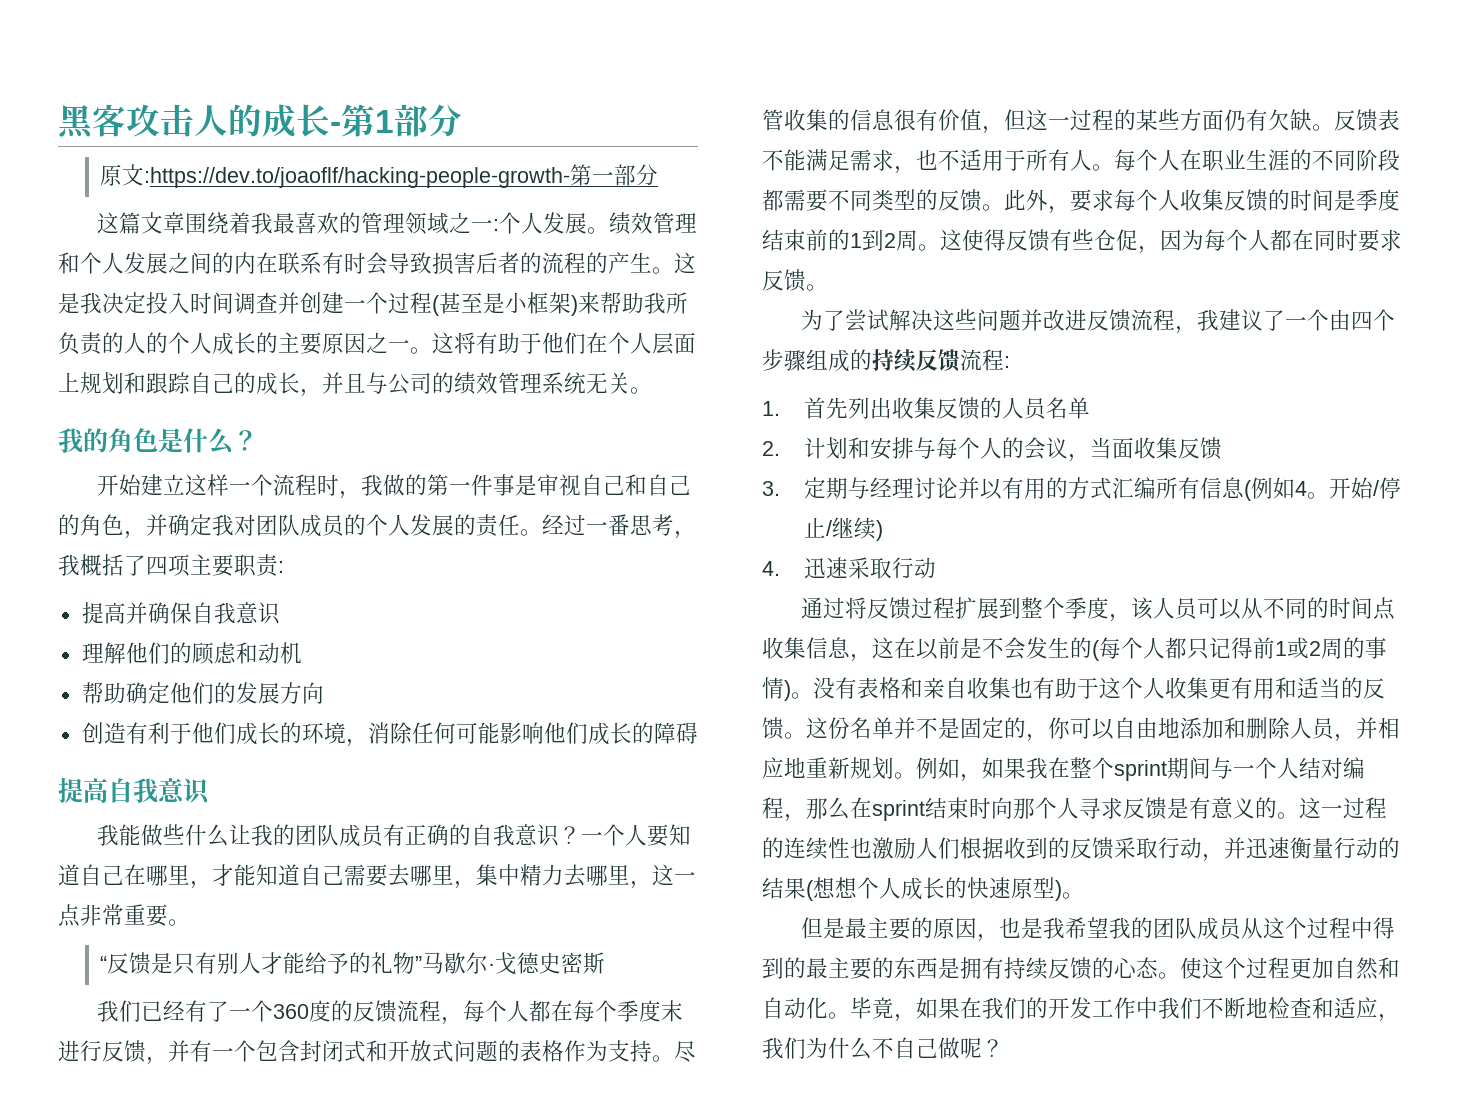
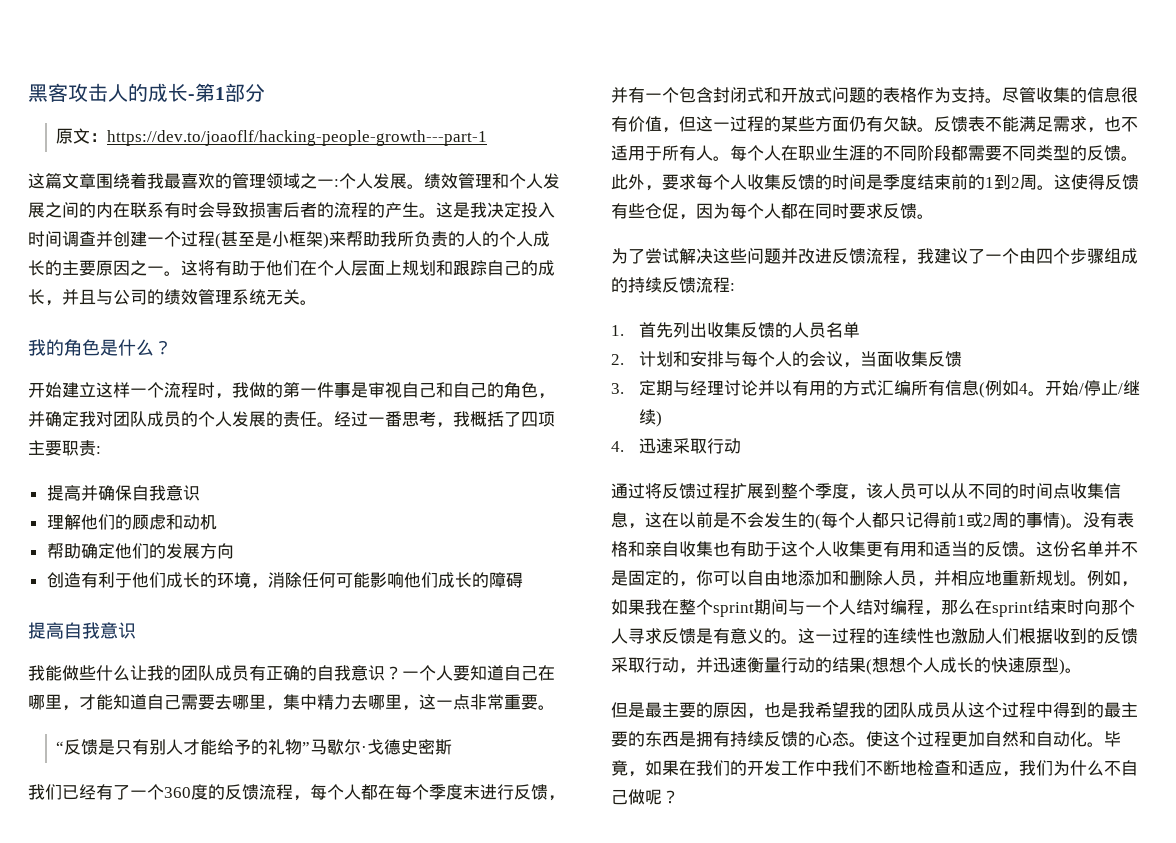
[144,164,659,188] :https://dev.to/joaoflf/hacking-people-growth-第一部分 -> [90,130,488,146] ：https://dev.to/joaoflf/hacking-people-growth---part-1

